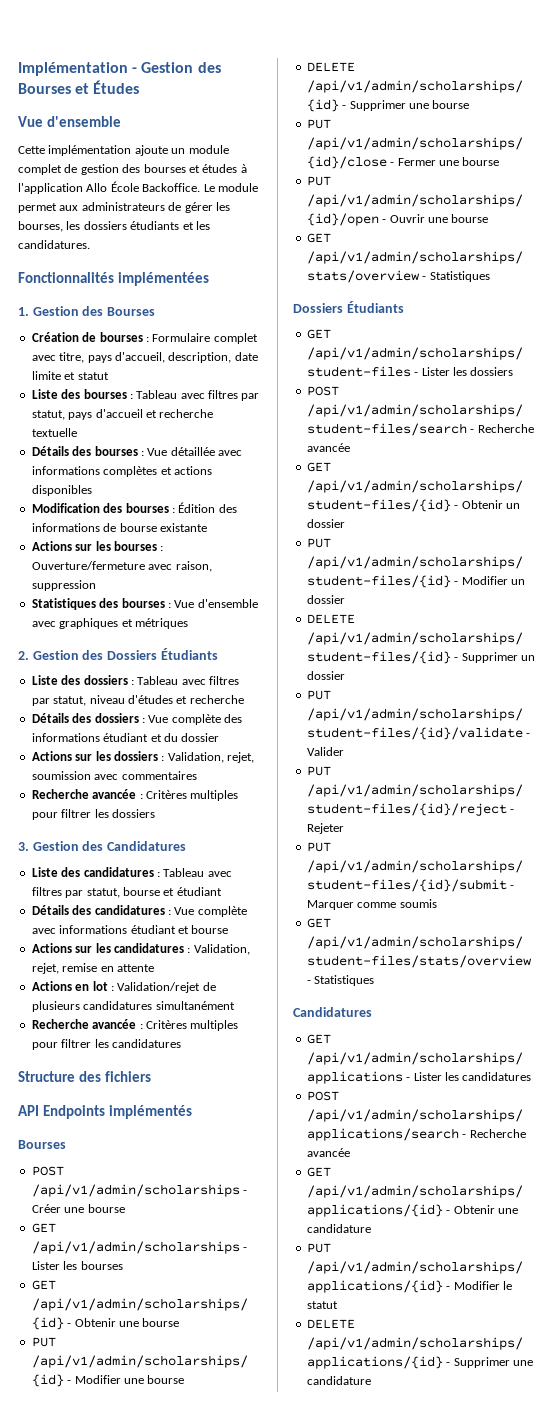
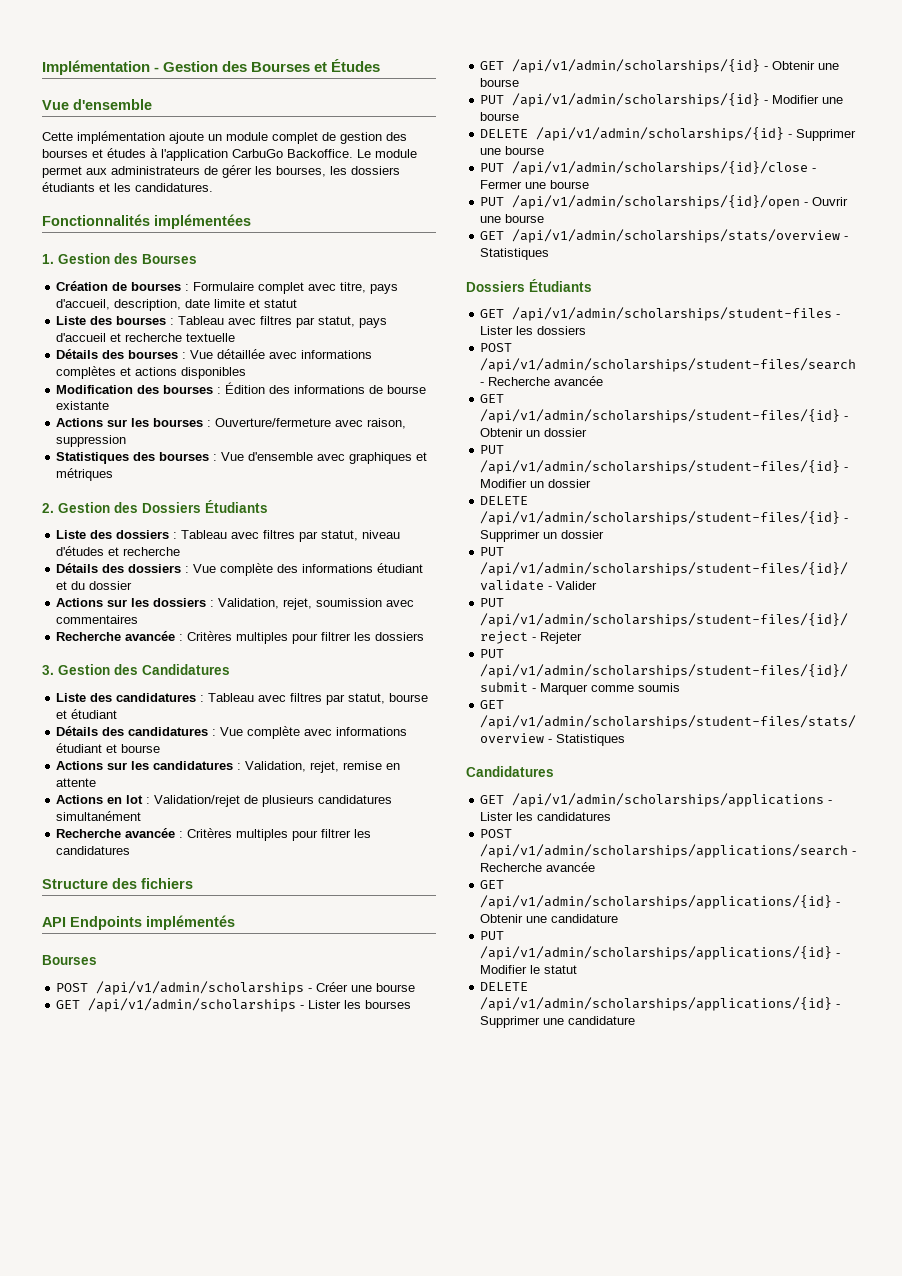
[86,181,139,192] Allo École -> [232,149,283,158] CarbuGo

